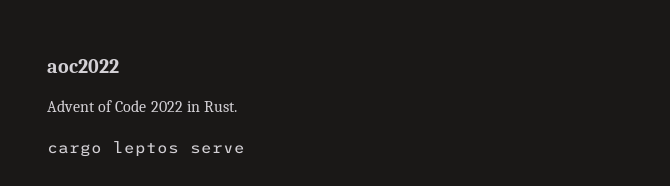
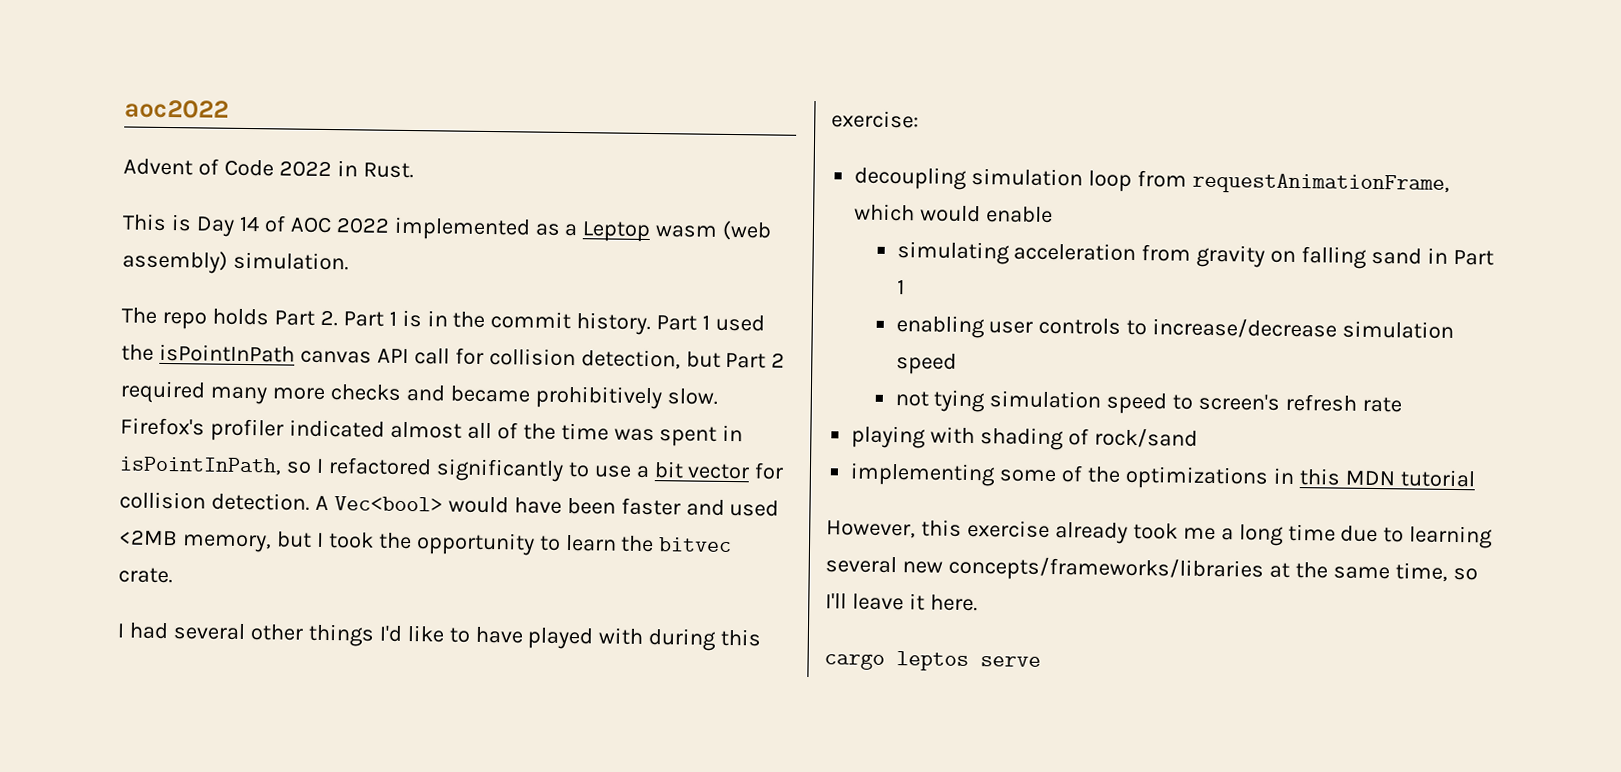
(237, 106) none -> [122,213,773,243] [122,250,349,274] [121,307,766,336] [121,343,786,370] [120,380,718,410] [120,417,744,447] [119,456,785,482] [119,491,780,517] [118,529,733,556] [118,567,173,584] [117,622,762,651] [831,110,919,129] [854,166,1450,195] [854,203,1054,223] [896,241,1495,269] [896,280,905,295] [895,315,1455,339] [895,353,957,375] [894,389,1403,415] [851,425,1198,451] [850,462,1476,490] [826,519,1494,549] [825,555,1478,583] [825,593,978,612] // This is Day 14 of AOC 2022 implemented as a Leptop wasm (web assembly) simulation. // The repo holds Part 2. Part 1 is in the commit history. Part 1 used the isPointInPath canvas API call for collision detection, but Part 2 required many more checks and became prohibitively slow. Firefox's profiler indicated almost all of the time was spent in isPointInPath, so I refactored significantly to use a bit vector for collision detection. A Vec<bool> would have been faster and used <2MB memory, but I took the opportunity to learn the bitvec crate. // I had several other things I'd like to have played with during this exercise: // decoupling simulation loop from requestAnimationFrame, which would enable // simulating acceleration from gravity on falling sand in Part 1 // enabling user controls to increase/decrease simulation speed // not tying simulation speed to screen's refresh rate // playing with shading of rock/sand // implementing some of the optimizations in this MDN tutorial // However, this exercise already took me a long time due to learning several new concepts/frameworks/libraries at the same time, so I'll leave it here.

